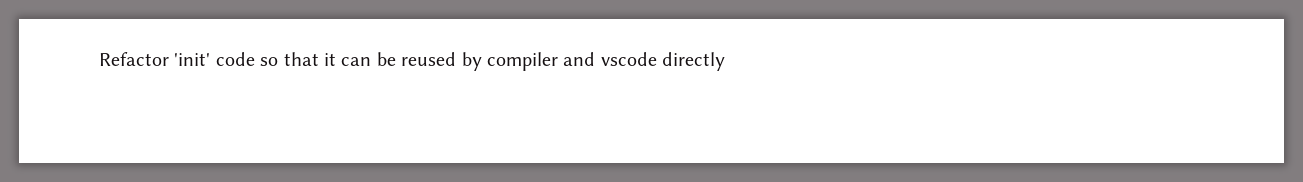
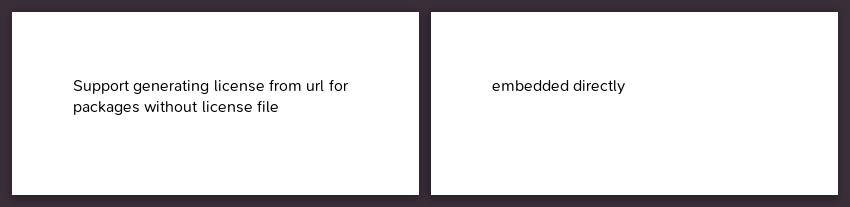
[99,52,657,71] Refactor 'init' code so that it can be reused by compiler and vscode -> [73,79,349,94] [73,100,279,115] [492,80,569,91] Support generating license from url for packages without license file embedded

